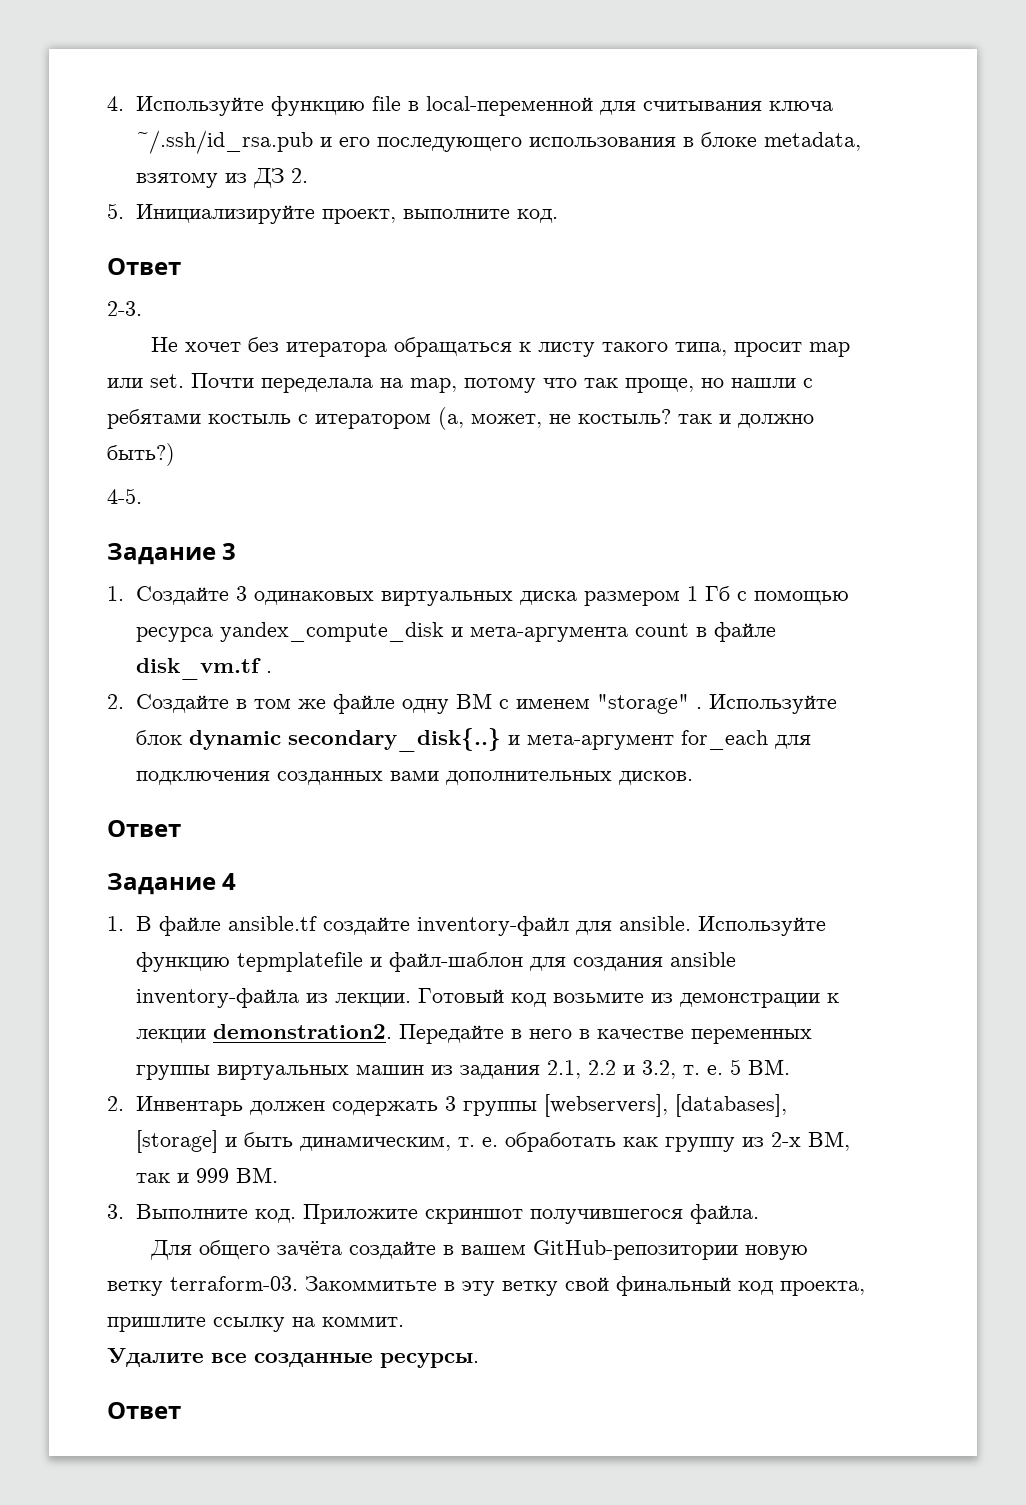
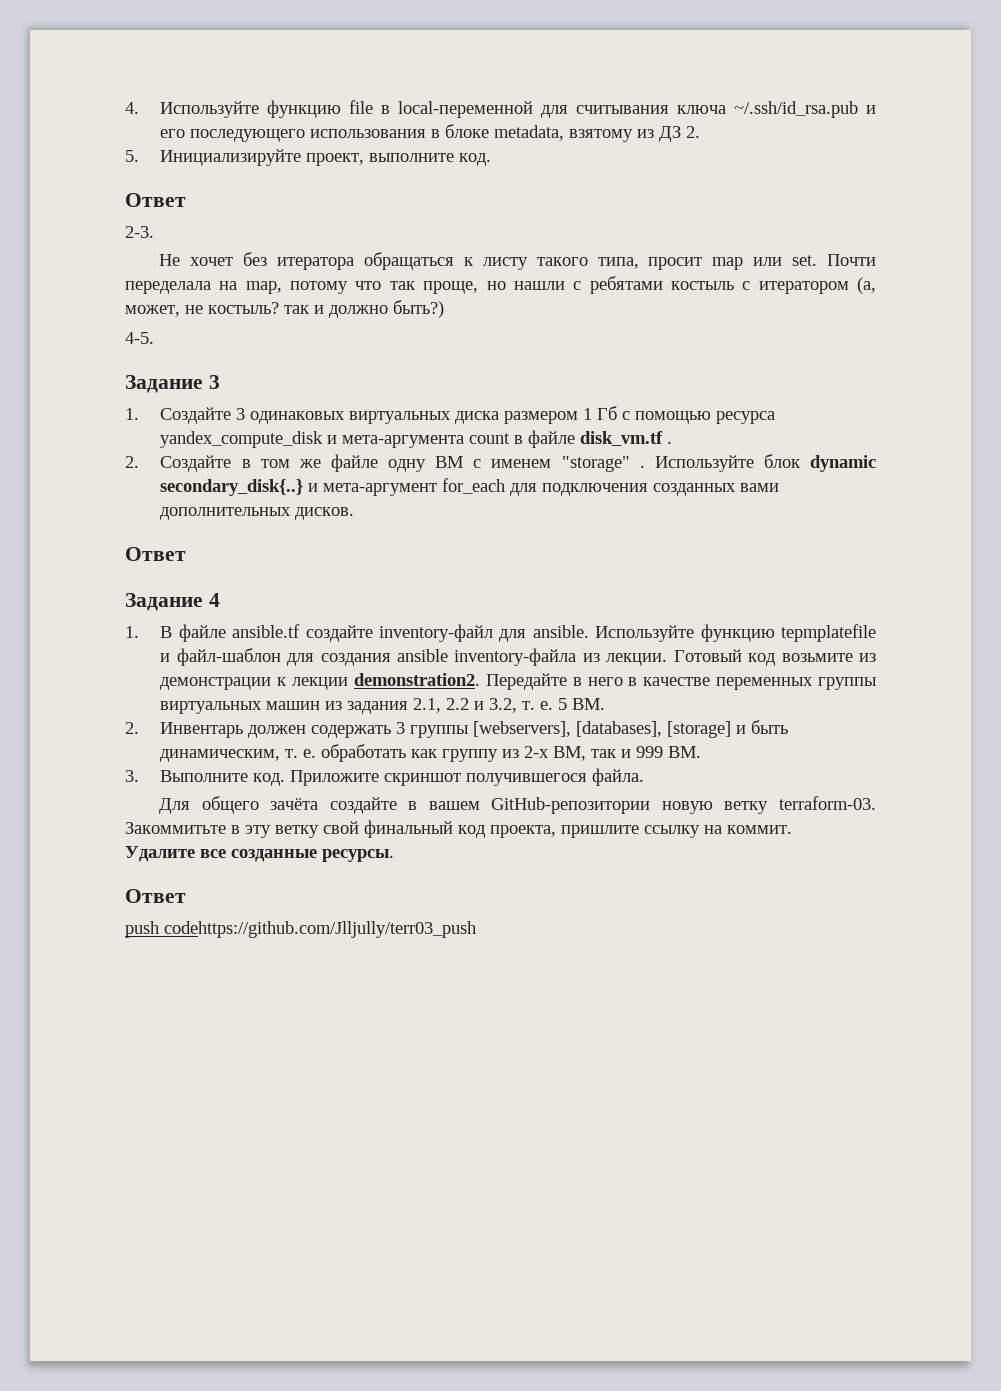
(181, 1410) none -> [125,921,476,938] // push codehttps://github.com/Jlljully/terr03_push

